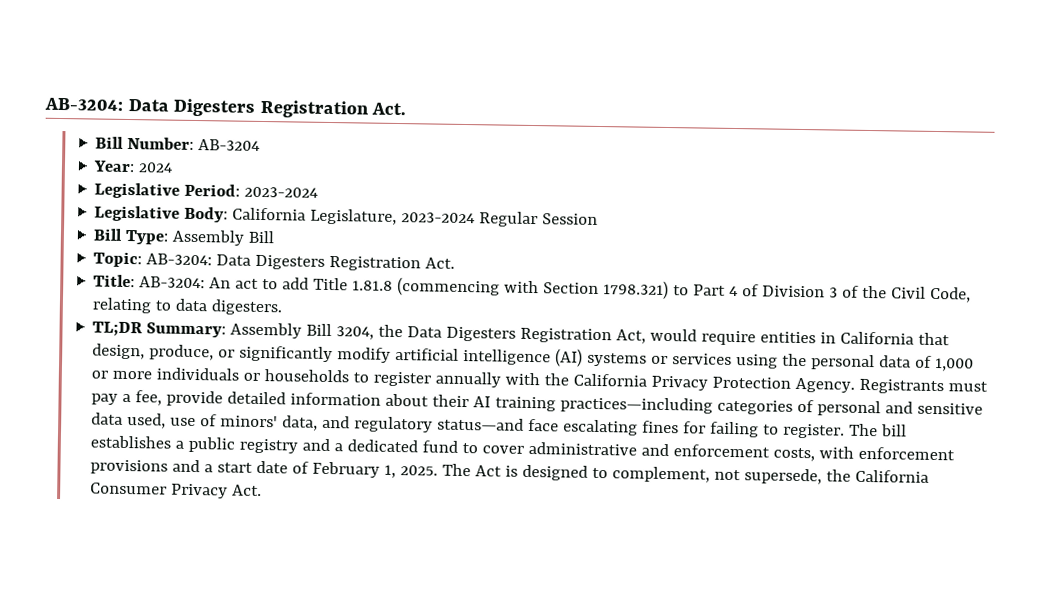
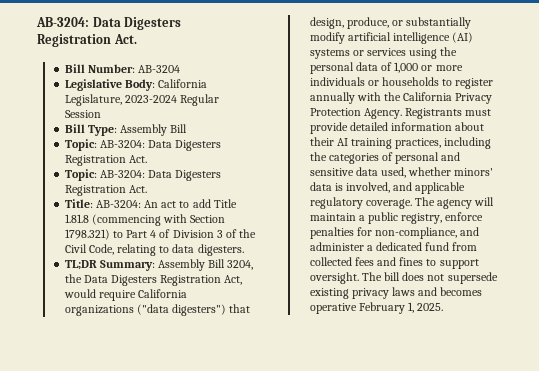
[93,160,174,173] [94,182,319,199] // Year: 2024 // Legislative Period: 2023-2024 -> (180, 69) none
(456, 263) none -> [64,169,222,181] [64,185,147,196] // Topic: AB-3204: Data Digesters Registration Act.
[760,331,915,345] entities in California -> [137,289,187,298] [64,304,226,316] California organizations ("data digesters")
[239,345,334,363] significantly -> [406,17,472,29] substantially
[91,390,163,406] pay a fee, -> (492, 112) none
[560,396,714,414] practices—including -> [395,137,492,149] [309,152,327,161] practices, including the
[170,414,908,439] [90,435,956,462] [90,459,930,485] [90,482,263,499] use of minors' data, and regulatory status—and face escalating fines for failing to register. The bill establishes a public registry and a dedicated fund to cover administrative and enforcement costs, with enforcement provisions and a start date of February 1, 2025. The Act is designed to complement, not supersede, the California Consumer Privacy Act. -> [408,167,494,176] [309,182,466,194] [309,197,495,209] [309,212,484,224] [309,227,480,239] [309,242,478,251] [309,257,479,269] [309,272,498,284] [309,287,483,299] [309,302,444,314] whether minors' data is involved, and applicable regulatory coverage. The agency will maintain a public registry, enforce penalties for non-compliance, and administer a dedicated fund from collected fees and fines to support oversight. The bill does not supersede existing privacy laws and becomes operative February 1, 2025.

